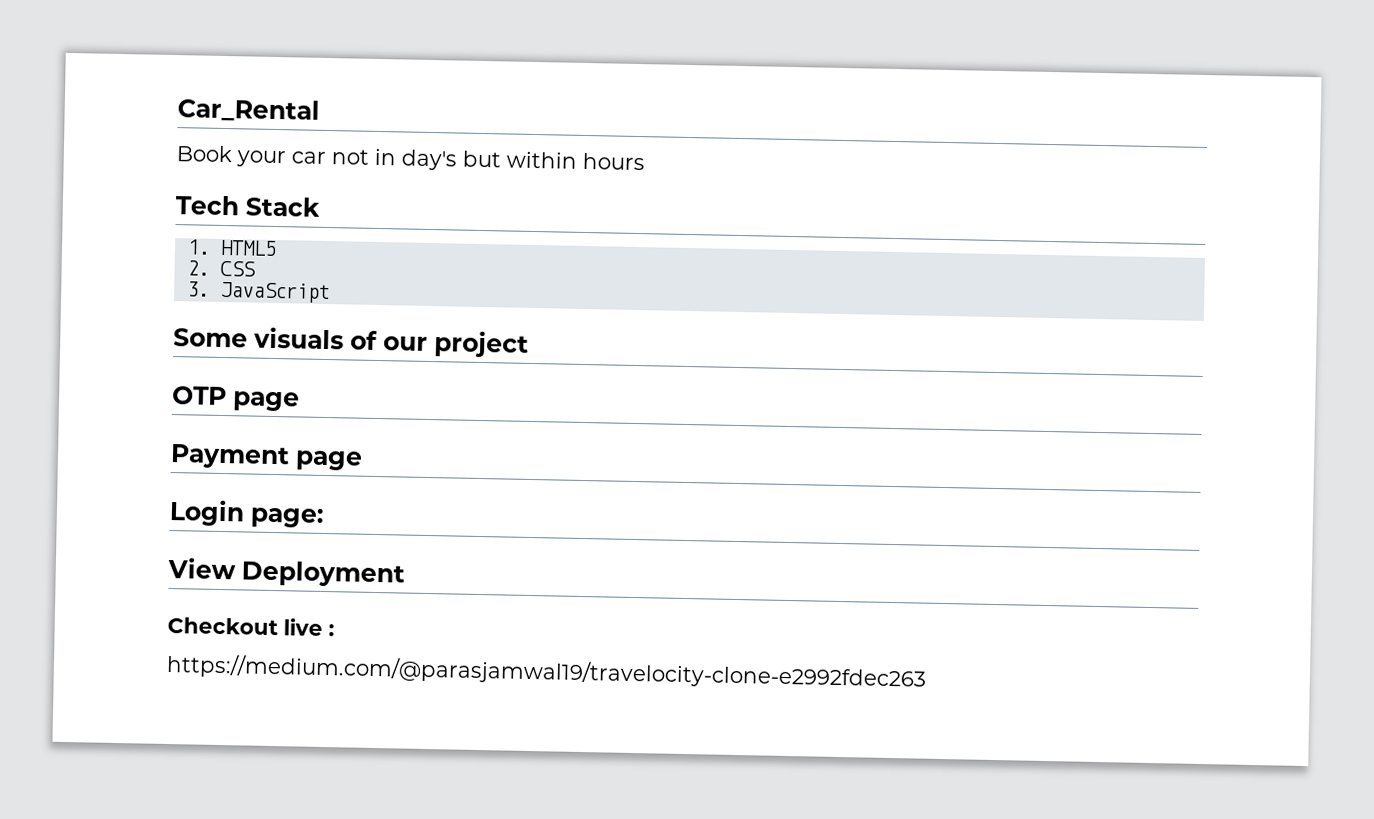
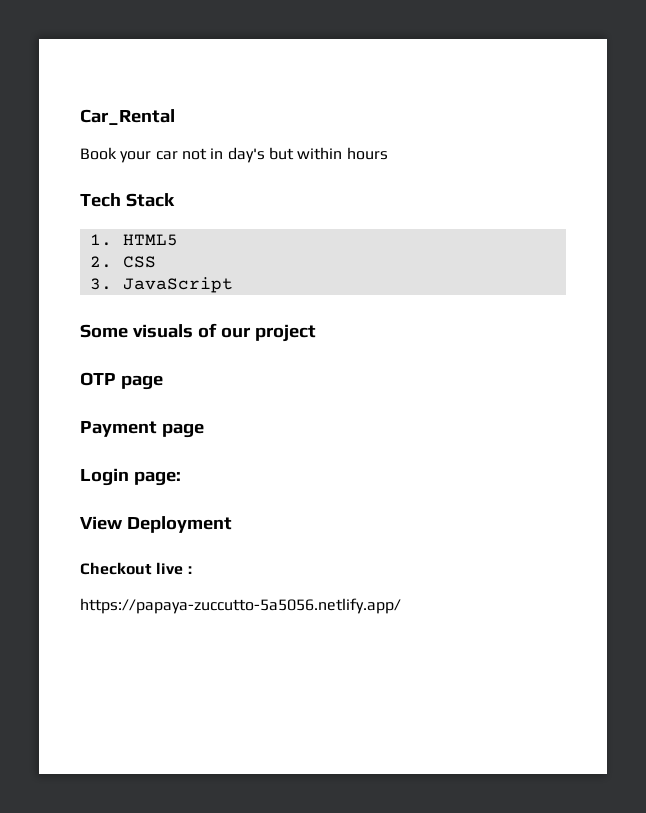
[166,652,927,691] https://medium.com/@parasjamwal19/travelocity-clone-e2992fdec263 -> [80,598,401,614] https://papaya-zuccutto-5a5056.netlify.app/

